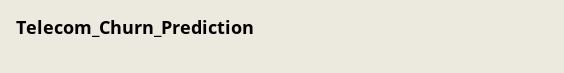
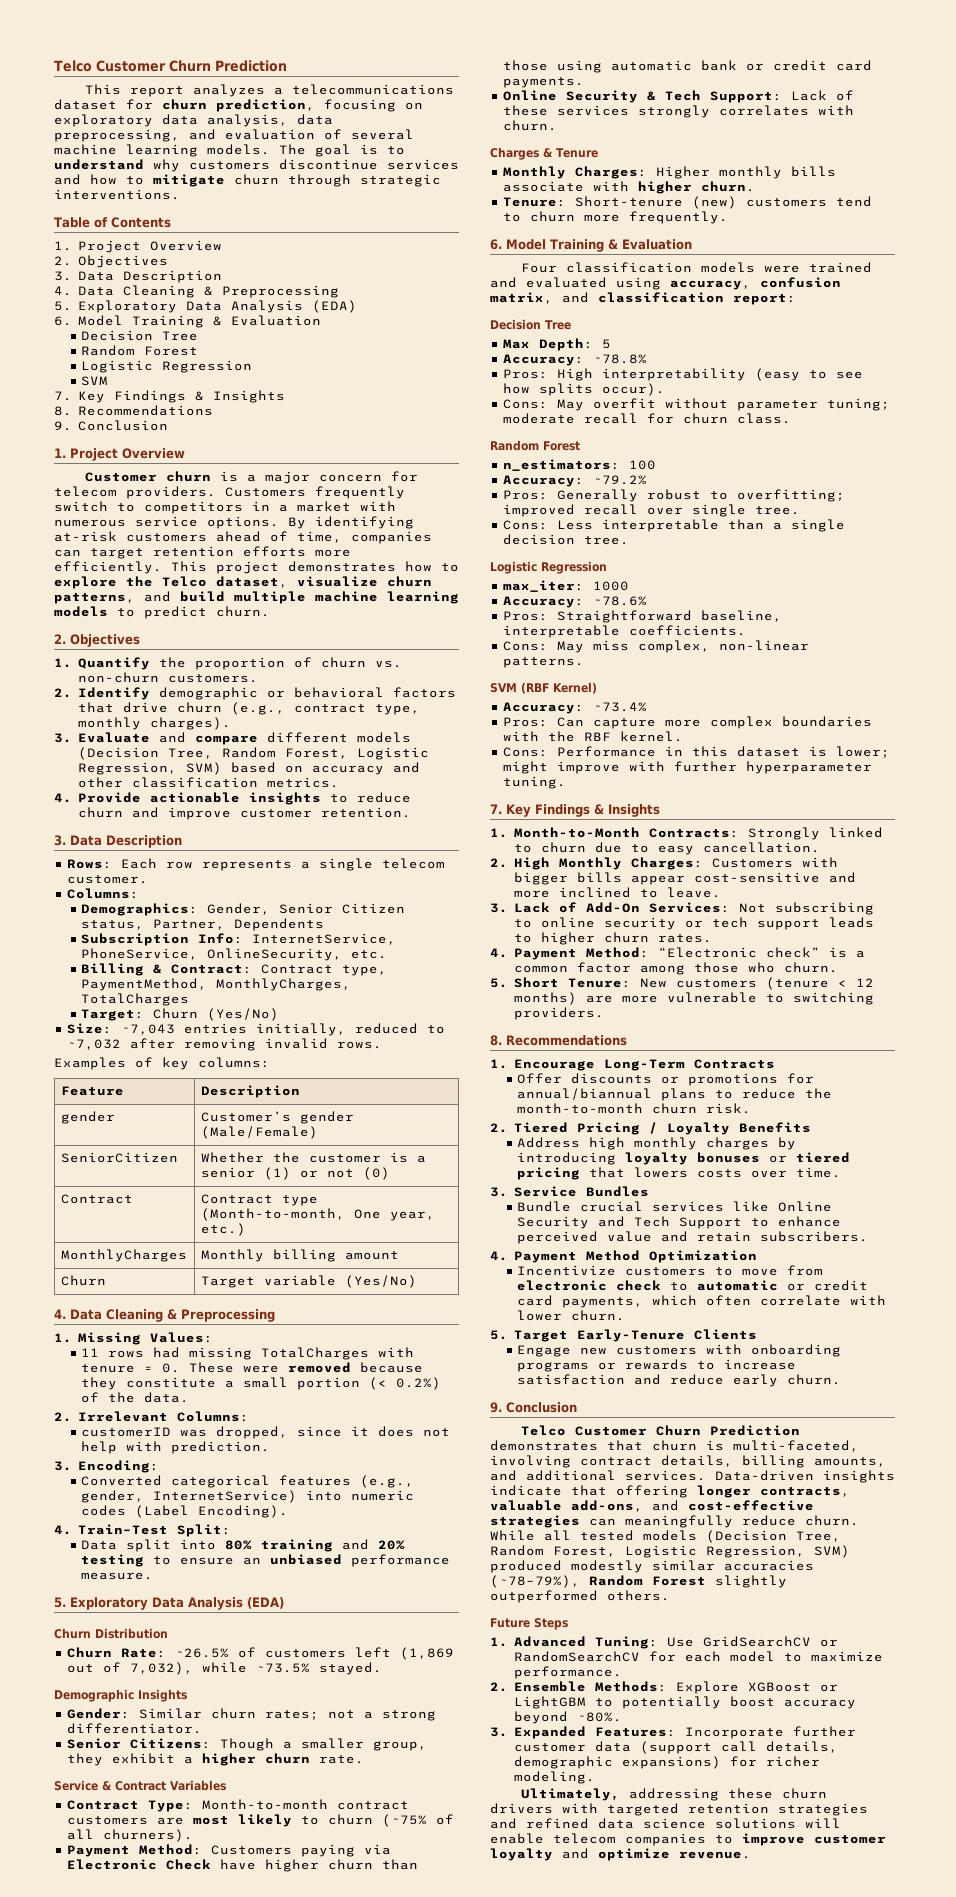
[16,20,254,37] Telecom_Churn_Prediction -> [54,60,287,72] [85,84,455,97] [54,99,423,112] [54,114,333,127] [54,129,414,142] [54,144,405,157] [54,159,459,172] [54,174,441,187] [54,189,180,200] [54,217,171,228] [54,240,222,253] [54,255,168,268] [54,270,222,283] [54,285,339,298] [54,300,357,313] [54,315,321,328] [81,330,199,341] [81,345,199,356] [81,360,253,373] [81,376,109,386] [54,390,285,403] [54,405,213,416] [54,420,168,431] [54,448,185,461] [85,471,419,484] [54,486,405,499] [54,501,396,514] [54,516,414,529] [54,531,432,544] [54,546,351,559] [54,561,459,574] [54,576,432,589] [54,591,459,604] [54,606,270,619] [54,634,140,647] [54,657,402,670] [78,672,258,683] [54,687,456,700] [78,702,420,715] [78,717,231,730] [54,732,411,745] [78,747,429,760] [78,762,420,775] [78,777,339,788] [54,792,411,805] [78,807,411,820] [54,835,182,848] [67,858,446,871] [67,875,149,884] [67,888,140,899] [81,903,406,916] [81,918,325,931] [81,933,397,946] [81,948,388,961] [81,963,388,976] [81,978,352,991] [81,993,190,1006] [81,1008,280,1021] [67,1023,446,1036] [67,1038,383,1051] [54,1057,270,1070] [60,1086,124,1096] [200,1085,300,1098] [60,1111,115,1124] [200,1111,354,1124] [200,1126,318,1139] [60,1152,178,1163] [200,1152,426,1163] [200,1167,390,1180] [60,1194,133,1204] [200,1194,318,1206] [200,1208,435,1221] [200,1223,246,1236] [60,1249,187,1262] [200,1249,399,1262] [60,1275,106,1286] [200,1275,417,1288] [54,1309,275,1322] [54,1332,213,1345] [81,1347,415,1360] [81,1362,424,1373] [81,1377,442,1390] [81,1392,190,1403] [54,1411,249,1422] [81,1426,451,1439] [81,1441,271,1454] [54,1460,159,1473] [81,1475,415,1488] [81,1490,415,1503] [81,1505,289,1518] [54,1524,231,1537] [81,1539,406,1552] [81,1554,451,1567] [81,1572,154,1580] [54,1597,284,1610] [54,1628,168,1639] [67,1647,455,1660] [67,1662,383,1675] [54,1689,187,1702] [67,1708,437,1721] [67,1723,203,1734] [67,1738,428,1751] [67,1753,365,1766] [54,1780,226,1791] [67,1799,410,1812] [67,1814,455,1827] [67,1829,194,1842] [67,1844,392,1857] [67,1859,419,1872] [503,60,873,73] [503,77,585,88] [503,90,855,103] [503,105,855,118] [503,120,558,131] [490,147,598,160] [503,166,837,179] [503,181,756,194] [503,196,873,209] [503,211,729,224] [490,239,692,252] [521,262,873,273] [490,277,841,290] [490,292,796,305] [490,319,571,330] [503,338,612,351] [503,354,648,366] [503,368,864,381] [503,383,666,396] [503,398,891,411] [503,413,792,424] [490,440,580,451] [503,459,657,471] [503,475,648,487] [503,489,846,502] [503,504,801,517] [503,519,846,532] [503,534,630,545] [490,561,607,574] [503,580,630,592] [503,596,648,608] [503,610,783,623] [503,625,747,638] [503,640,810,653] [503,657,585,668] [490,682,597,694] [503,702,648,714] [503,716,873,729] [503,731,684,742] [503,746,891,758] [503,761,873,774] [503,776,567,789] [490,804,660,817] [490,827,883,840] [514,842,820,855] [490,857,838,870] [514,872,856,885] [514,887,721,898] [490,902,874,915] [514,917,874,930] [514,932,712,945] [490,947,865,960] [514,962,838,975] [490,977,874,990] [514,992,874,1005] [514,1007,604,1020] [490,1035,627,1046] [490,1059,775,1071] [517,1073,815,1086] [517,1088,833,1101] [517,1103,752,1114] [490,1122,811,1135] [517,1137,797,1150] [517,1152,851,1165] [517,1167,842,1180] [490,1186,649,1197] [517,1201,833,1212] [517,1216,842,1229] [517,1231,869,1244] [490,1250,757,1263] [517,1265,824,1276] [517,1280,869,1291] [517,1295,887,1308] [517,1310,626,1321] [490,1329,757,1342] [517,1344,842,1357] [517,1359,797,1372] [517,1374,842,1387] [490,1402,577,1413] [521,1425,801,1436] [490,1440,859,1452] [490,1455,886,1468] [490,1470,895,1483] [490,1485,850,1498] [490,1500,814,1512] [490,1515,859,1528] [490,1530,841,1543] [490,1545,850,1558] [490,1560,814,1573] [490,1575,787,1588] [490,1590,670,1603] [490,1618,568,1630] [490,1636,838,1649] [514,1651,883,1662] [514,1666,622,1679] [490,1681,838,1694] [514,1696,856,1709] [514,1711,622,1724] [490,1726,856,1739] [514,1741,838,1754] [514,1756,820,1769] [514,1771,595,1784] [521,1788,828,1801] [490,1803,868,1816] [490,1818,841,1829] [490,1833,886,1846] [490,1848,751,1861] Telco Customer Churn Prediction // This report analyzes a telecommunications dataset for churn prediction, focusing on exploratory data analysis, data preprocessing, and evaluation of several machine learning models. The goal is to understand why customers discontinue services and how to mitigate churn through strategic interventions. // Table of Contents // 1. Project Overview // 2. Objectives // 3. Data Description // 4. Data Cleaning & Preprocessing // 5. Exploratory Data Analysis (EDA) // 6. Model Training & Evaluation // Decision Tree // Random Forest // Logistic Regression // SVM // 7. Key Findings & Insights // 8. Recommendations // 9. Conclusion // 1. Project Overview // Customer churn is a major concern for telecom providers. Customers frequently switch to competitors in a market with numerous service options. By identifying at-risk customers ahead of time, companies can target retention efforts more efficiently. This project demonstrates how to explore the Telco dataset, visualize churn patterns, and build multiple machine learning models to predict churn. // 2. Objectives // 1. Quantify the proportion of churn vs. non-churn customers. // 2. Identify demographic or behavioral factors that drive churn (e.g., contract type, monthly charges). // 3. Evaluate and compare different models (Decision Tree, Random Forest, Logistic Regression, SVM) based on accuracy and other classification metrics. // 4. Provide actionable insights to reduce churn and improve customer retention. // 3. Data Description // Rows: Each row represents a single telecom customer. // Columns: // Demographics: Gender, Senior Citizen status, Partner, Dependents // Subscription Info: InternetService, PhoneService, OnlineSecurity, etc. // Billing & Contract: Contract type, PaymentMethod, MonthlyCharges, TotalCharges // Target: Churn (Yes/No) // Size: ~7,043 entries initially, reduced to ~7,032 after removing invalid rows. // Examples of key columns: // Feature | Description // gender | Customer’s gender (Male/Female) // SeniorCitizen | Whether the customer is a senior (1) or not (0) // Contract | Contract type (Month-to-month, One year, etc.) // MonthlyCharges | Monthly billing amount // Churn | Target variable (Yes/No) // 4. Data Cleaning & Preprocessing // 1. Missing Values: // 11 rows had missing TotalCharges with tenure = 0. These were removed because they constitute a small portion (< 0.2%) of the data. // 2. Irrelevant Columns: // customerID was dropped, since it does not help with prediction. // 3. Encoding: // Converted categorical features (e.g., gender, InternetService) into numeric codes (Label Encoding). // 4. Train–Test Split: // Data split into 80% training and 20% testing to ensure an unbiased performance measure. // 5. Exploratory Data Analysis (EDA) // Churn Distribution // Churn Rate: ~26.5% of customers left (1,869 out of 7,032), while ~73.5% stayed. // Demographic Insights // Gender: Similar churn rates; not a strong differentiator. // Senior Citizens: Though a smaller group, they exhibit a higher churn rate. // Service & Contract Variables // Contract Type: Month-to-month contract customers are most likely to churn (~75% of all churners). // Payment Method: Customers paying via Electronic Check have higher churn than those using automatic bank or credit card payments. // Online Security & Tech Support: Lack of these services strongly correlates with churn. // Charges & Tenure // Monthly Charges: Higher monthly bills associate with higher churn. // Tenure: Short-tenure (new) customers tend to churn more frequently. // 6. Model Training & Evaluation // Four classification models were trained and evaluated using accuracy, confusion matrix, and classification report: // Decision Tree // Max Depth: 5 // Accuracy: ~78.8% // Pros: High interpretability (easy to see how splits occur). // Cons: May overfit without parameter tuning; moderate recall for churn class. // Random Forest // n_estimators: 100 // Accuracy: ~79.2% // Pros: Generally robust to overfitting; improved recall over single tree. // Cons: Less interpretable than a single decision tree. // Logistic Regression // max_iter: 1000 // Accuracy: ~78.6% // Pros: Straightforward baseline, interpretable coefficients. // Cons: May miss complex, non-linear patterns. // SVM (RBF Kernel) // Accuracy: ~73.4% // Pros: Can capture more complex boundaries with the RBF kernel. // Cons: Performance in this dataset is lower; might improve with further hyperparameter tuning. // 7. Key Findings & Insights // 1. Month-to-Month Contracts: Strongly linked to churn due to easy cancellation. // 2. High Monthly Charges: Customers with bigger bills appear cost-sensitive and more inclined to leave. // 3. Lack of Add-On Services: Not subscribing to online security or tech support leads to higher churn rates. // 4. Payment Method: “Electronic check” is a common factor among those who churn. // 5. Short Tenure: New customers (tenure < 12 months) are more vulnerable to switching providers. // 8. Recommendations // 1. Encourage Long-Term Contracts // Offer discounts or promotions for annual/biannual plans to reduce the month-to-month churn risk. // 2. Tiered Pricing / Loyalty Benefits // Address high monthly charges by introducing loyalty bonuses or tiered pricing that lowers costs over time. // 3. Service Bundles // Bundle crucial services like Online Security and Tech Support to enhance perceived value and retain subscribers. // 4. Payment Method Optimization // Incentivize customers to move from electronic check to automatic or credit card payments, which often correlate with lower churn. // 5. Target Early-Tenure Clients // Engage new customers with onboarding programs or rewards to increase satisfaction and reduce early churn. // 9. Conclusion // Telco Customer Churn Prediction demonstrates that churn is multi-faceted, involving contract details, billing amounts, and additional services. Data-driven insights indicate that offering longer contracts, valuable add-ons, and cost-effective strategies can meaningfully reduce churn. While all tested models (Decision Tree, Random Forest, Logistic Regression, SVM) produced modestly similar accuracies (~78–79%), Random Forest slightly outperformed others. // Future Steps // 1. Advanced Tuning: Use GridSearchCV or RandomSearchCV for each model to maximize performance. // 2. Ensemble Methods: Explore XGBoost or LightGBM to potentially boost accuracy beyond ~80%. // 3. Expanded Features: Incorporate further customer data (support call details, demographic expansions) for richer modeling. // Ultimately, addressing these churn drivers with targeted retention strategies and refined data science solutions will enable telecom companies to improve customer loyalty and optimize revenue.

